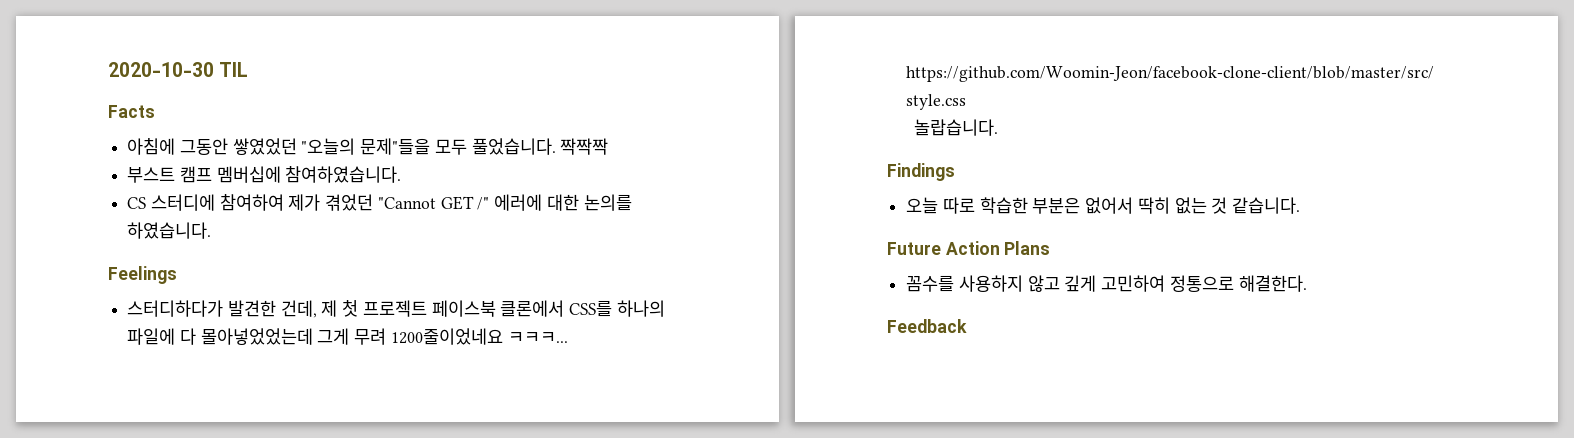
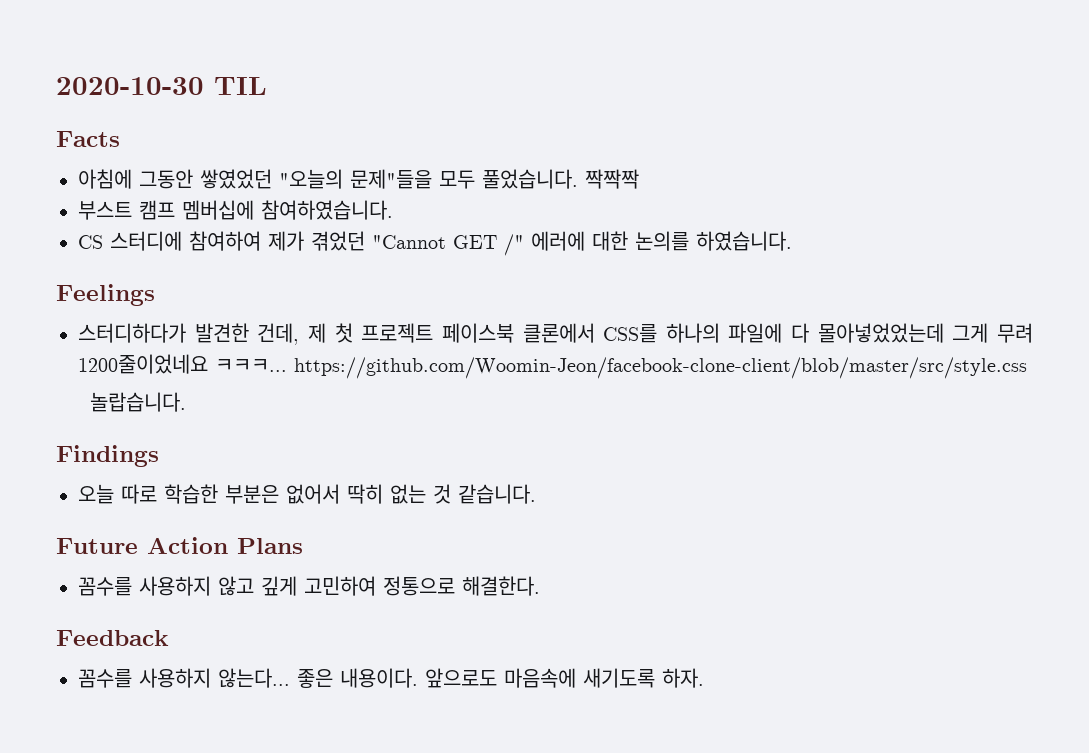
(967, 326) none -> [78,668,704,688] // 꼼수를 사용하지 않는다... 좋은 내용이다. 앞으로도 마음속에 새기도록 하자.

